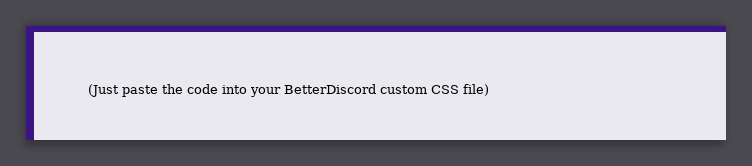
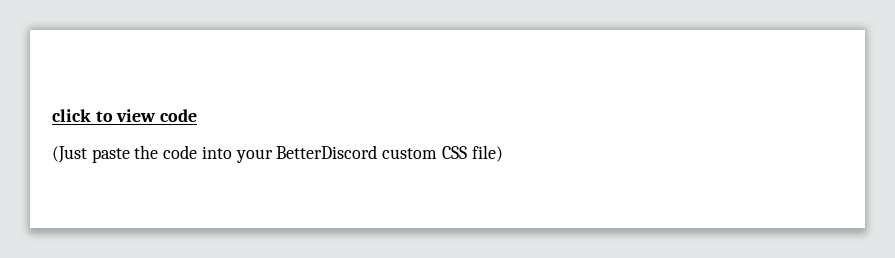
(88, 90) none -> [52,109,198,122] click to view code //

